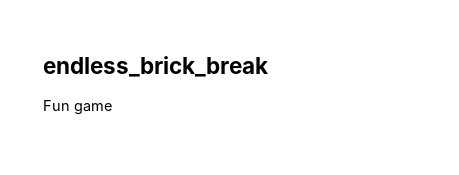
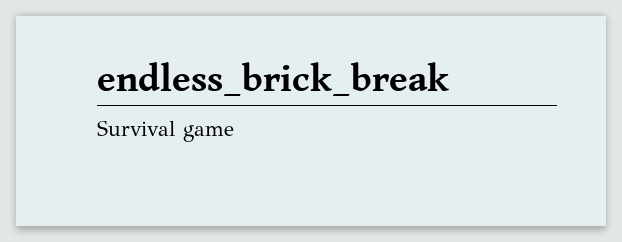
[43,100,70,111] Fun -> [97,120,175,136] Survival

